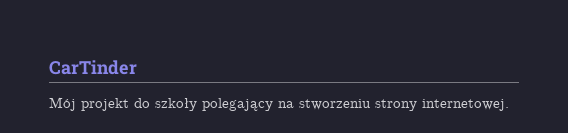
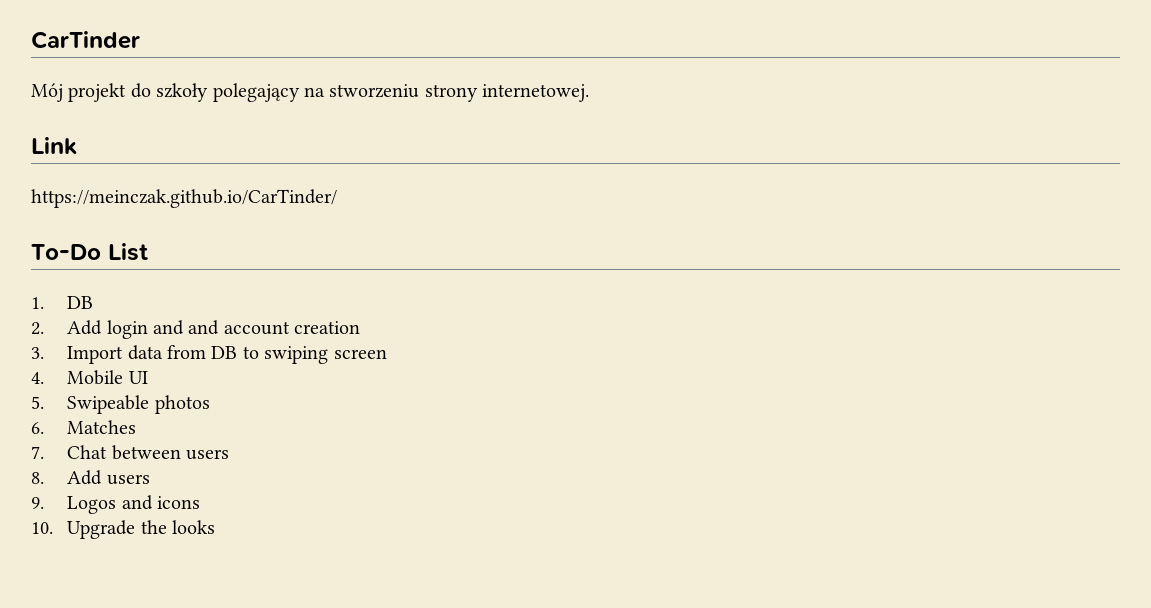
(509, 105) none -> [31,137,77,155] [31,189,337,208] [31,243,148,261] [31,296,94,309] [31,320,361,339] [31,345,387,364] [31,370,148,385] [31,395,210,414] [31,420,137,434] [31,445,230,460] [31,470,150,485] [31,495,201,514] [31,520,216,539] // Link // https://meinczak.github.io/CarTinder/ // To-Do List // 1. DB // 2. Add login and and account creation // 3. Import data from DB to swiping screen // 4. Mobile UI // 5. Swipeable photos // 6. Matches // 7. Chat between users // 8. Add users // 9. Logos and icons // 10. Upgrade the looks

